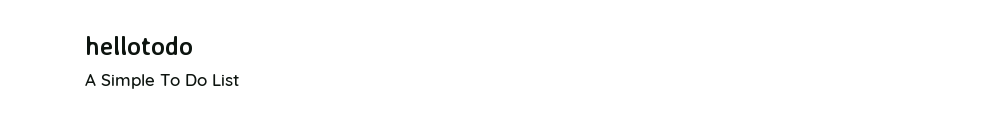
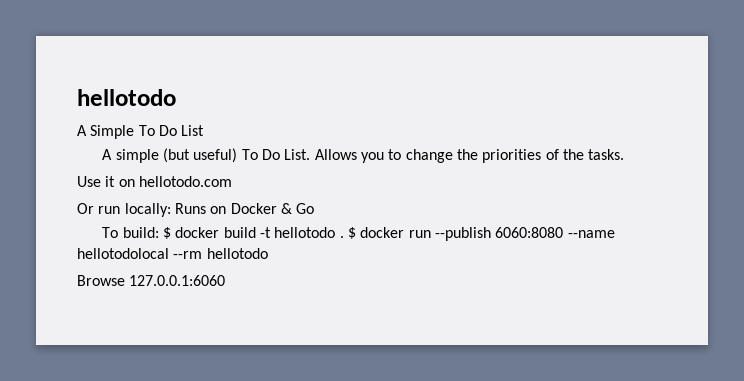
(239, 80) none -> [102,148,625,163] [77,176,232,187] [77,203,315,217] [102,227,615,241] [77,248,268,259] [77,275,226,286] // A simple (but useful) To Do List. Allows you to change the priorities of the tasks. // Use it on hellotodo.com // Or run locally: Runs on Docker & Go // To build: $ docker build -t hellotodo . $ docker run --publish 6060:8080 --name hellotodolocal --rm hellotodo // Browse 127.0.0.1:6060

